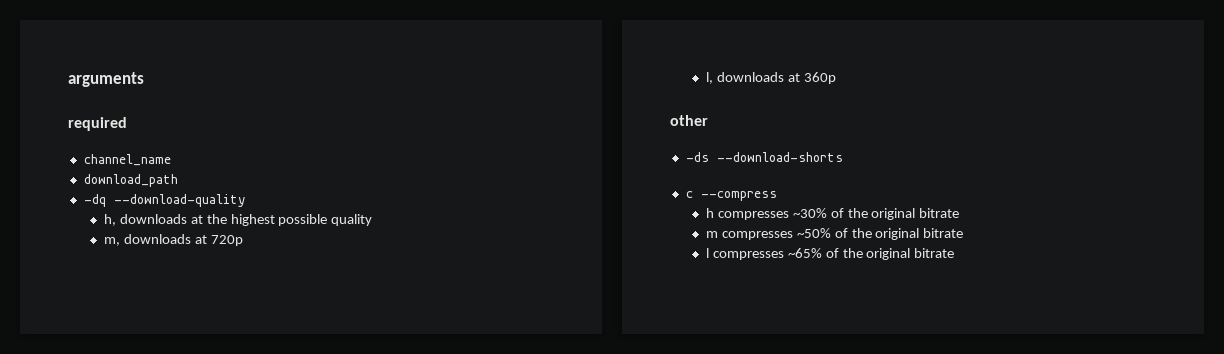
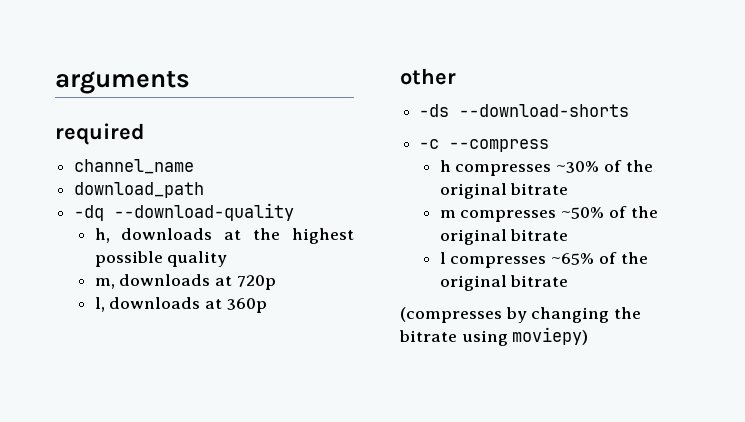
[685,191,693,198] c -> [419,139,440,149] -c
(955, 253) none -> [400,307,642,323] [399,327,589,346] // (compresses by changing the bitrate using moviepy)

